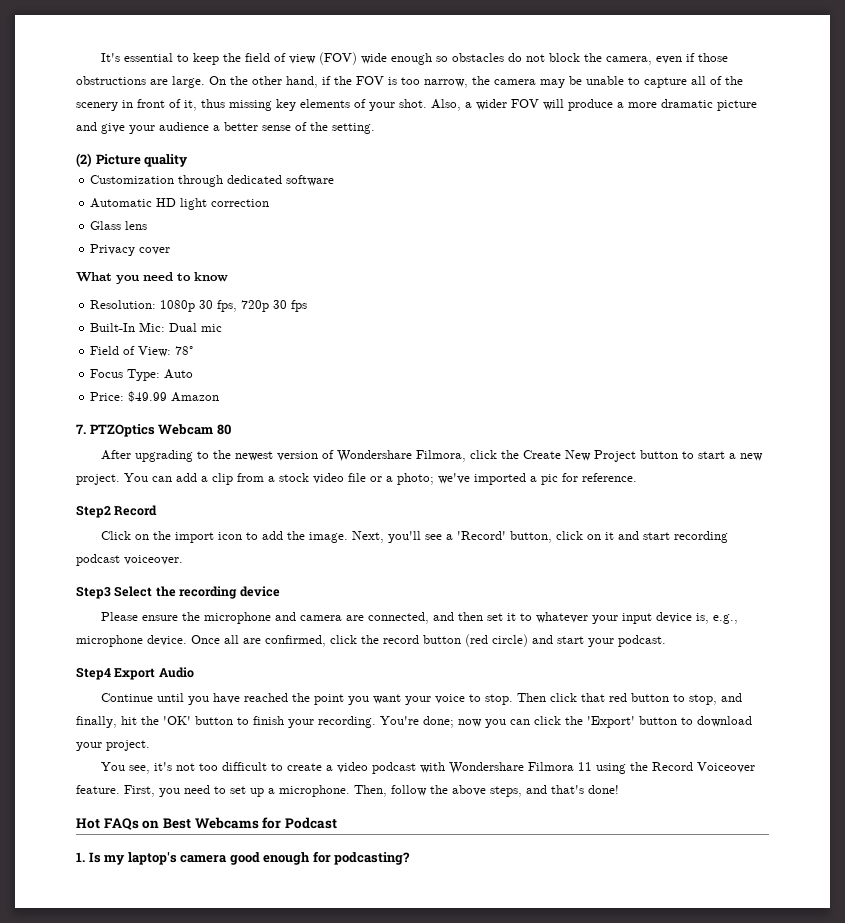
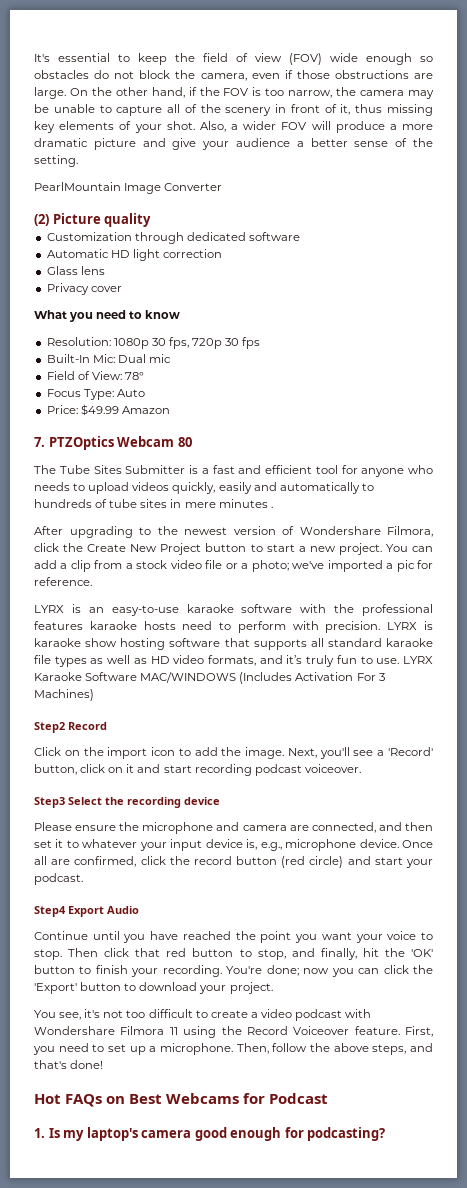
(375, 128) none -> [34,182,223,194] // PearlMountain Image Converter
(231, 429) none -> [34,465,433,477] [34,482,374,494] [34,499,273,508] // The Tube Sites Submitter is a fast and efficient tool for anyone who needs to upload videos quickly, easily and automatically to hundreds of tube sites in mere minutes .
(637, 477) none -> [34,604,433,616] [34,621,433,633] [34,638,433,650] [34,655,434,667] [34,672,385,684] [34,689,94,701] // LYRX is an easy-to-use karaoke software with the professional features karaoke hosts need to perform with precision. LYRX is karaoke show hosting software that supports all standard karaoke file types as well as HD video formats, and it’s truly fun to use. LYRX Karaoke Software MAC/WINDOWS (Includes Activation For 3 Machines)

